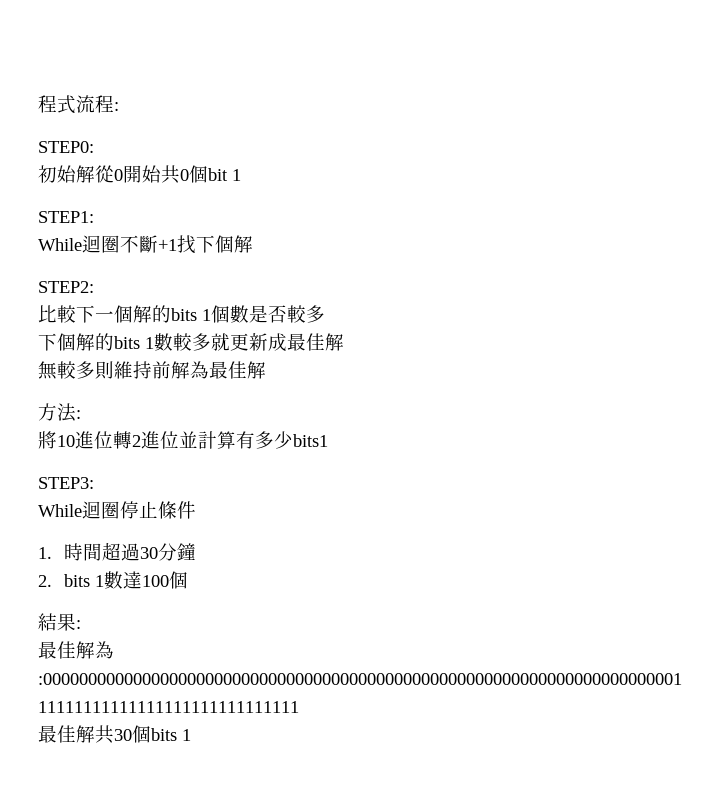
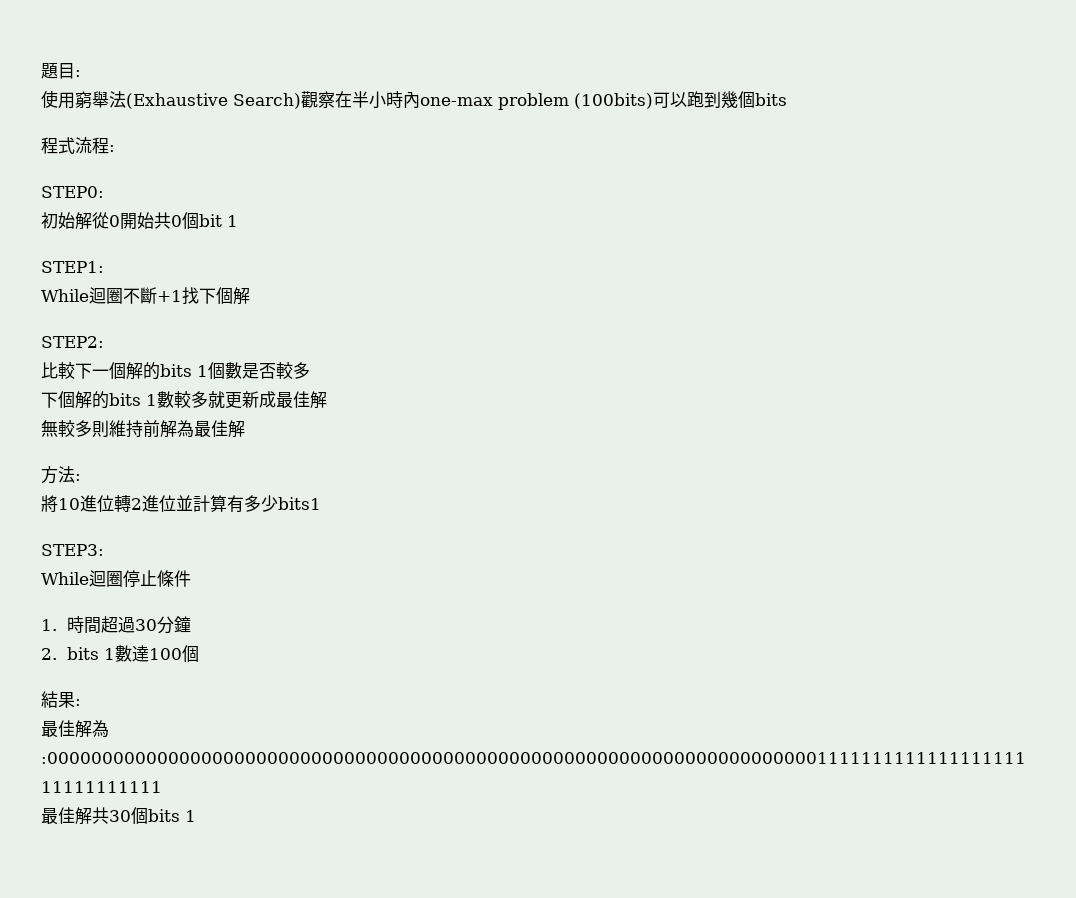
(38, 104) none -> [41,63,81,79] [41,90,787,110] 題目: // 使用窮舉法(Exhaustive Search)觀察在半小時內one-max problem (100bits)可以跑到幾個bits //

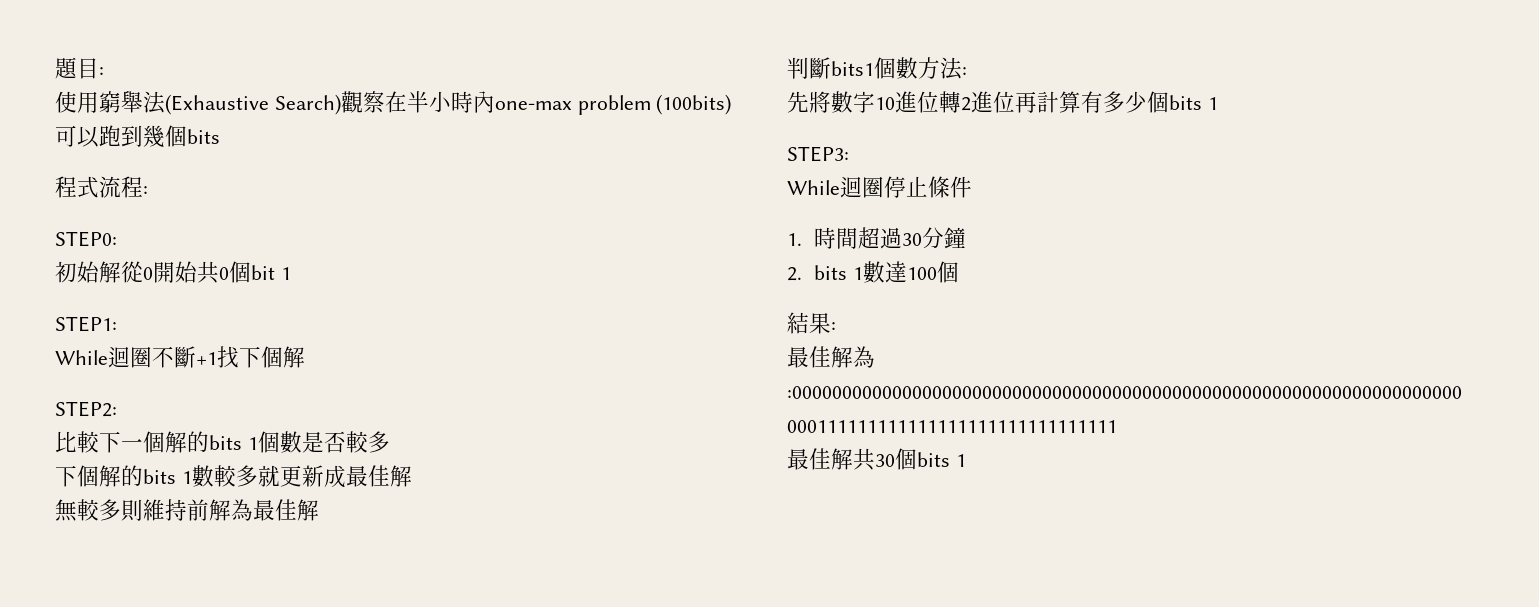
(245, 429) none -> [787,57,918,79] 判斷bits1個數
[41,495,58,512] 將 -> [787,91,875,113] 先將數字
[176,495,193,511] 並 -> [1015,91,1037,113] 再
[278,497,321,510] bits1 -> [1147,91,1218,113] 個bits 1

